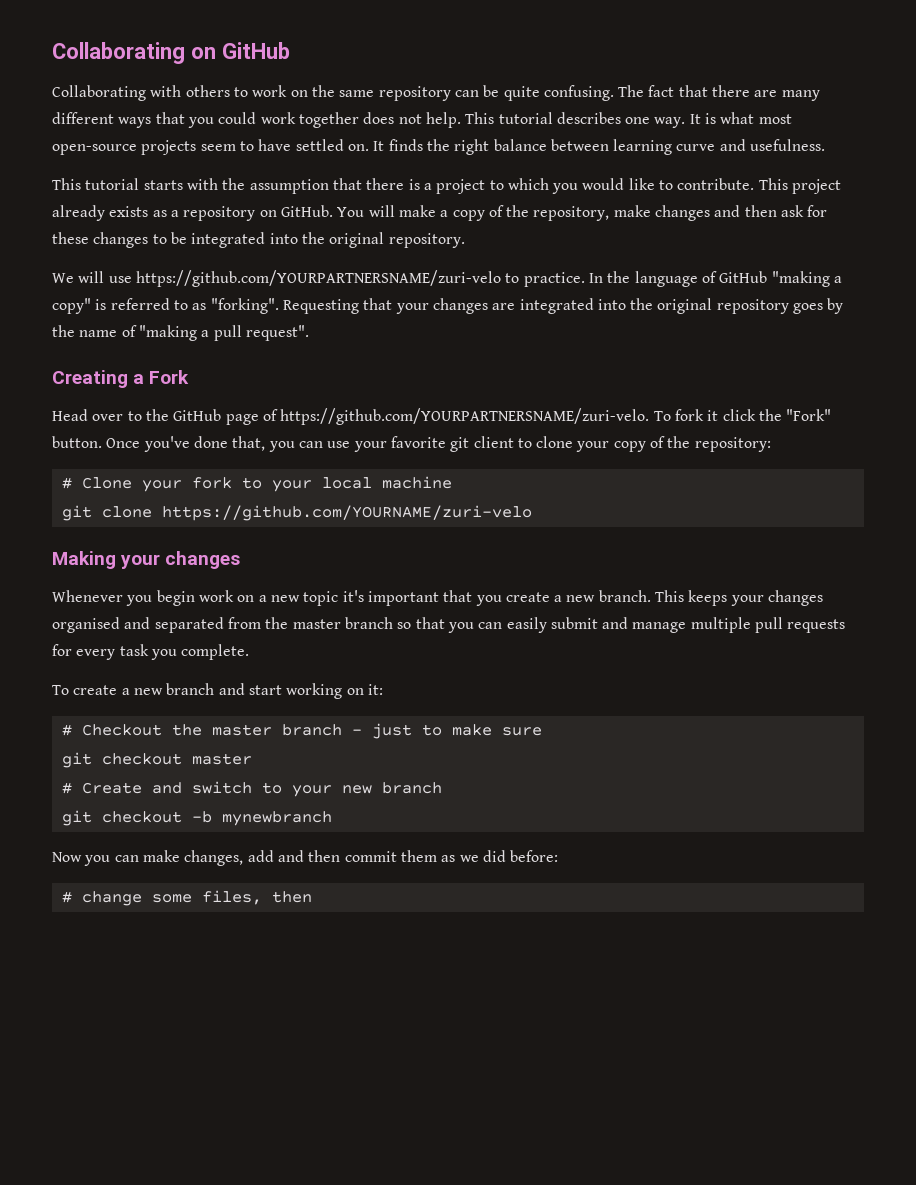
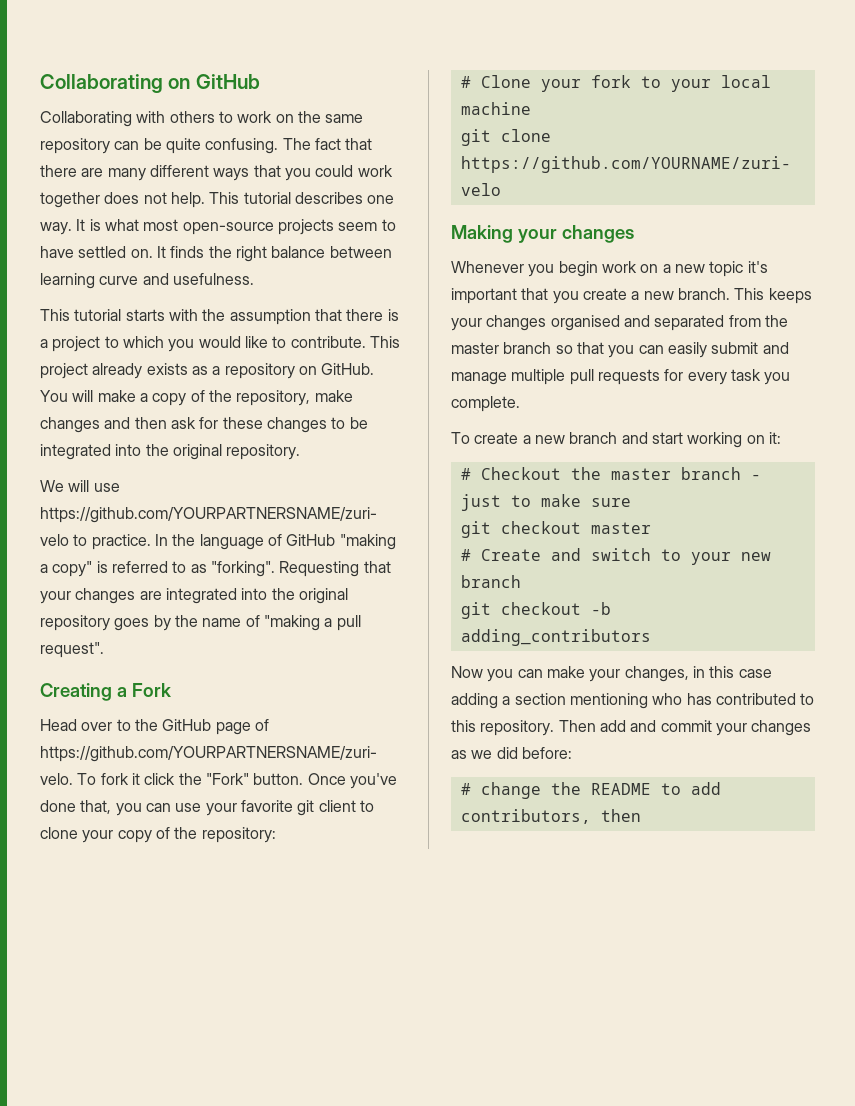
[221,811,332,826] mynewbranch -> [460,629,651,646] adding_contributors
[184,850,437,866] changes, add and then commit them -> [589,666,772,682] [451,693,815,709] [451,720,812,736] your changes, in this case adding a section mentioning who has contributed to this repository. Then add and commit your changes
[151,890,262,905] some files, -> [550,782,721,795] [460,809,591,824] the README to add contributors,

